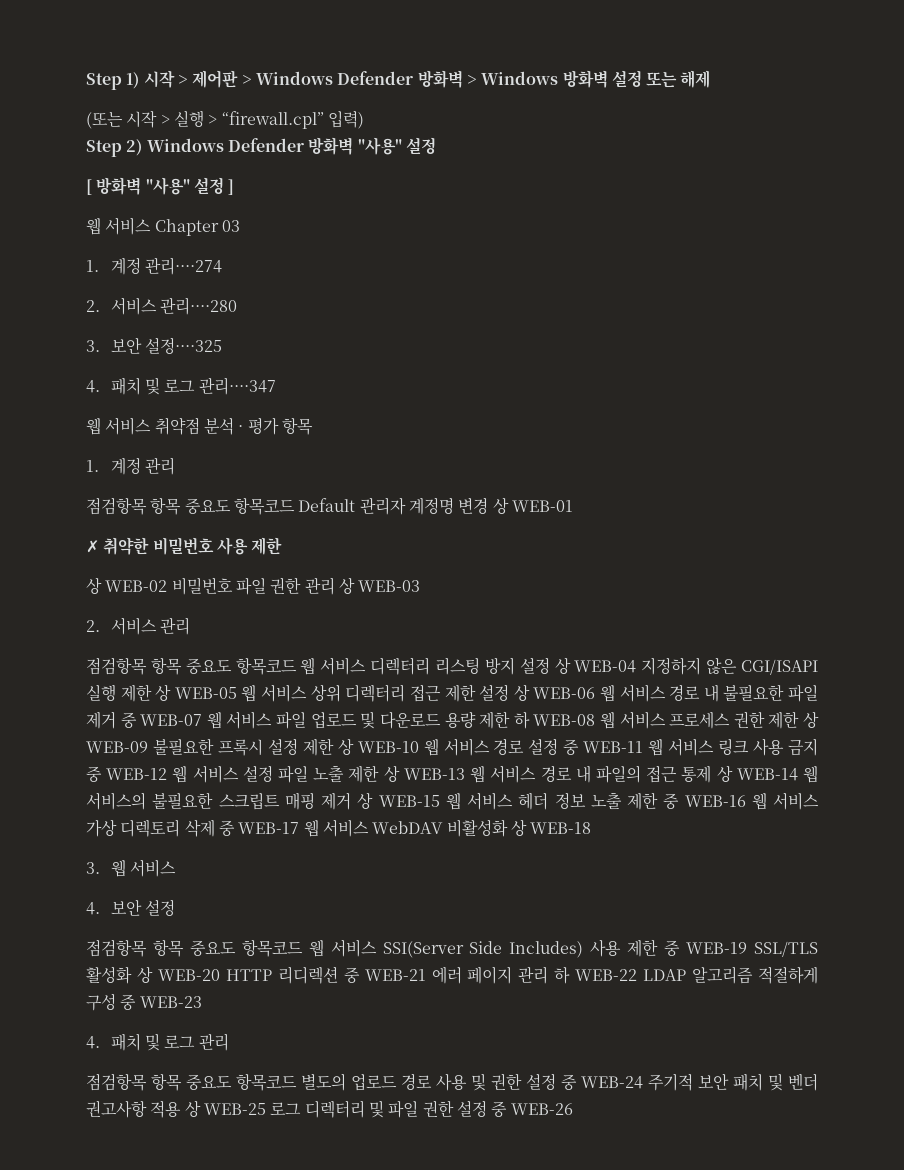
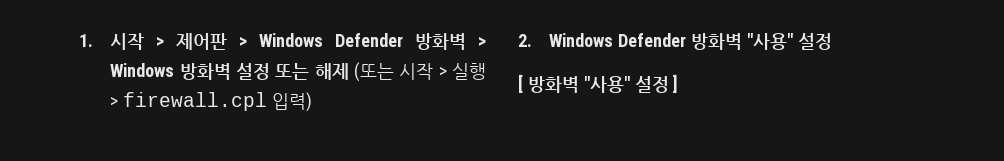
[86,72,140,90] Step 1) -> [79,34,93,47] 1.
(711, 79) // -> (349, 71) none
[221,111,324,129] “firewall.cpl” -> [123,92,268,111] firewall.cpl
[86,139,143,157] Step 2) -> [518,34,532,47] 2.
[86,217,240,236] [86,257,222,275] [86,297,237,315] [86,337,222,354] [86,377,276,395] [86,417,313,435] [86,457,175,475] [86,497,573,515] [86,537,283,555] [86,577,421,595] [86,617,190,635] [86,657,818,675] [86,684,818,702] [86,711,819,729] [86,738,819,756] [86,765,819,783] [86,792,819,810] [86,819,592,837] [86,859,176,877] [86,899,175,916] [86,939,818,958] [86,966,819,984] [86,993,202,1011] [86,1033,229,1051] [86,1073,818,1091] [86,1100,573,1118] // 웹 서비스 Chapter 03 // 1. 계정 관리····274 // 2. 서비스 관리····280 // 3. 보안 설정····325 // 4. 패치 및 로그 관리····347 // 웹 서비스 취약점 분석 · 평가 항목 // 1. 계정 관리 // 점검항목 항목 중요도 항목코드 Default 관리자 계정명 변경 상 WEB-01 // ✗ 취약한 비밀번호 사용 제한 // 상 WEB-02 비밀번호 파일 권한 관리 상 WEB-03 // 2. 서비스 관리 // 점검항목 항목 중요도 항목코드 웹 서비스 디렉터리 리스팅 방지 설정 상 WEB-04 지정하지 않은 CGI/ISAPI 실행 제한 상 WEB-05 웹 서비스 상위 디렉터리 접근 제한 설정 상 WEB-06 웹 서비스 경로 내 불필요한 파일 제거 중 WEB-07 웹 서비스 파일 업로드 및 다운로드 용량 제한 하 WEB-08 웹 서비스 프로세스 권한 제한 상 WEB-09 불필요한 프록시 설정 제한 상 WEB-10 웹 서비스 경로 설정 중 WEB-11 웹 서비스 링크 사용 금지 중 WEB-12 웹 서비스 설정 파일 노출 제한 상 WEB-13 웹 서비스 경로 내 파일의 접근 통제 상 WEB-14 웹 서비스의 불필요한 스크립트 매핑 제거 상 WEB-15 웹 서비스 헤더 정보 노출 제한 중 WEB-16 웹 서비스 가상 디렉토리 삭제 중 WEB-17 웹 서비스 WebDAV 비활성화 상 WEB-18 // 3. 웹 서비스 // 4. 보안 설정 // 점검항목 항목 중요도 항목코드 웹 서비스 SSI(Server Side Includes) 사용 제한 중 WEB-19 SSL/TLS 활성화 상 WEB-20 HTTP 리디렉션 중 WEB-21 에러 페이지 관리 하 WEB-22 LDAP 알고리즘 적절하게 구성 중 WEB-23 // 4. 패치 및 로그 관리 // 점검항목 항목 중요도 항목코드 별도의 업로드 경로 사용 및 권한 설정 중 WEB-24 주기적 보안 패치 및 벤더 권고사항 적용 상 WEB-25 로그 디렉터리 및 파일 권한 설정 중 WEB-26 -> (679, 83) none

